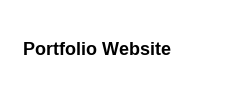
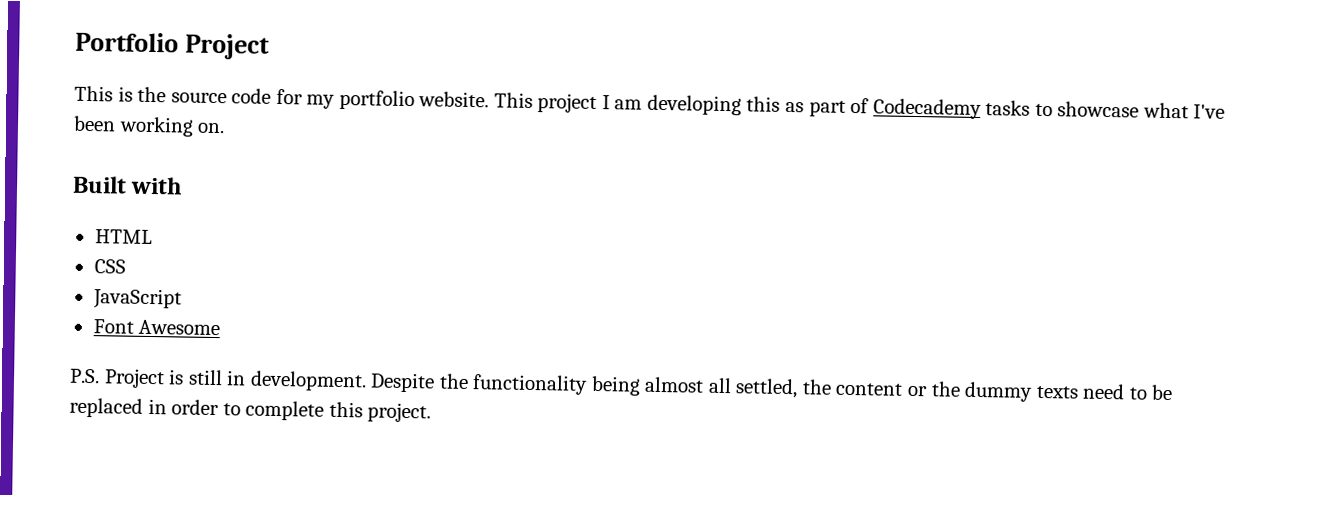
[102,42,171,55] Website -> [185,33,271,60] [74,85,1226,120] [73,115,226,137] [72,175,183,195] [94,229,153,245] [93,259,126,274] [92,288,182,310] [92,319,221,336] [69,368,1174,402] [69,397,432,423] Project // This is the source code for my portfolio website. This project I am developing this as part of Codecademy tasks to showcase what I've been working on. // Built with // HTML // CSS // JavaScript // Font Awesome // P.S. Project is still in development. Despite the functionality being almost all settled, the content or the dummy texts need to be replaced in order to complete this project.

